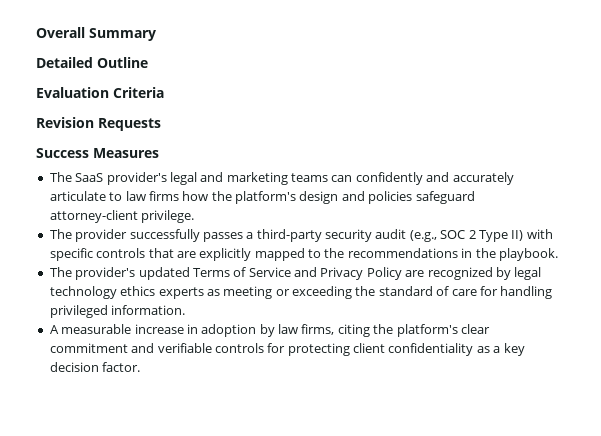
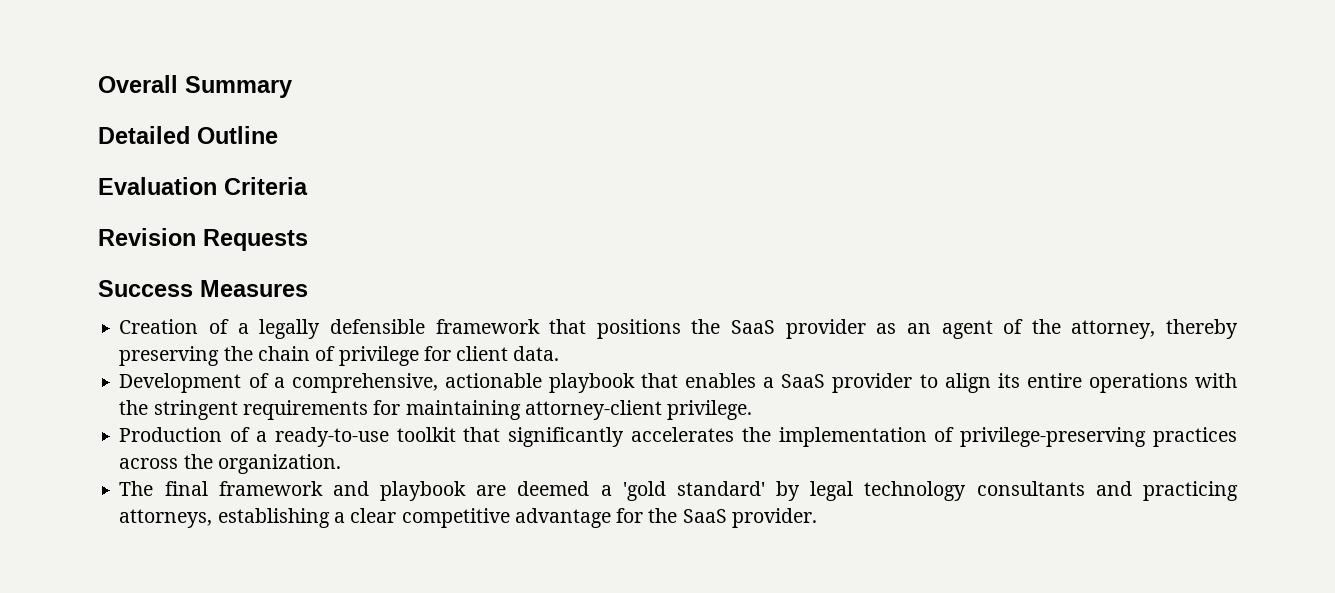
[49,172,514,185] [49,191,475,204] [49,210,195,223] [49,229,553,242] [49,248,558,261] [49,267,542,280] [49,286,553,299] [49,305,186,318] [49,324,490,337] [49,343,525,356] [49,362,141,372] The SaaS provider's legal and marketing teams can confidently and accurately articulate to law firms how the platform's design and policies safeguard attorney-client privilege. // The provider successfully passes a third-party security audit (e.g., SOC 2 Type II) with specific controls that are explicitly mapped to the recommendations in the playbook. // The provider's updated Terms of Service and Privacy Policy are recognized by legal technology ethics experts as meeting or exceeding the standard of care for handling privileged information. // A measurable increase in adoption by law firms, citing the platform's clear commitment and verifiable controls for protecting client confidentiality as a key decision factor. -> [119,319,1238,339] [119,346,560,366] [119,373,1237,393] [119,400,753,420] [119,427,1238,447] [119,454,341,474] [119,481,1238,501] [119,508,817,528] Creation of a legally defensible framework that positions the SaaS provider as an agent of the attorney, thereby preserving the chain of privilege for client data. // Development of a comprehensive, actionable playbook that enables a SaaS provider to align its entire operations with the stringent requirements for maintaining attorney-client privilege. // Production of a ready-to-use toolkit that significantly accelerates the implementation of privilege-preserving practices across the organization. // The final framework and playbook are deemed a 'gold standard' by legal technology consultants and practicing attorneys, establishing a clear competitive advantage for the SaaS provider.

